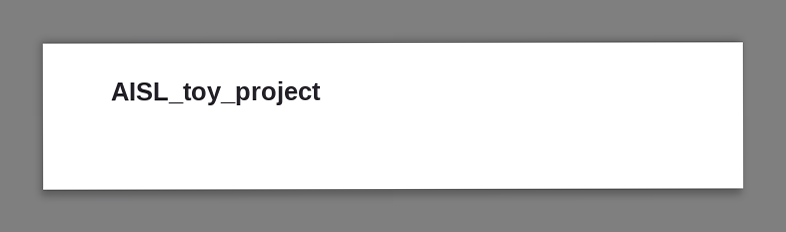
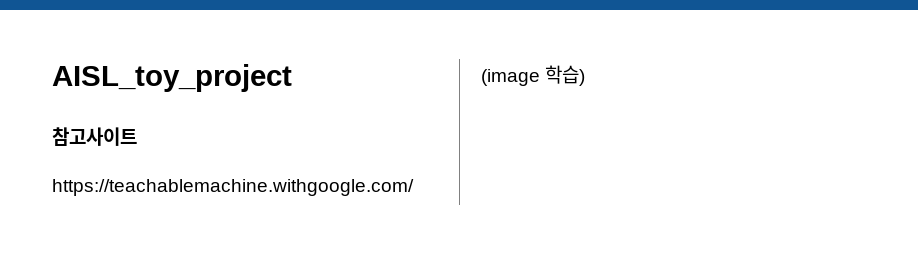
(321, 93) none -> [52,127,137,146] [52,179,414,196] [481,65,586,86] // 참고사이트 // https://teachablemachine.withgoogle.com/ (image 학습)

